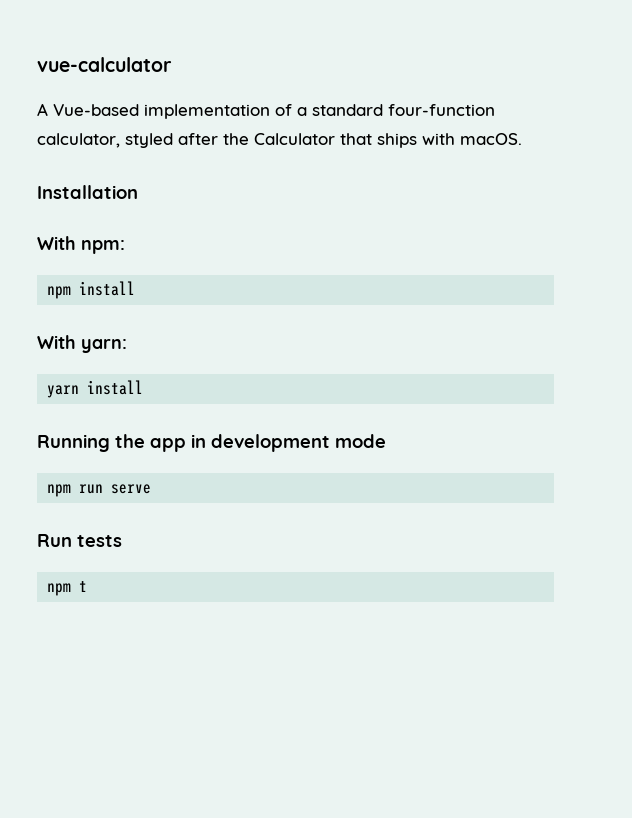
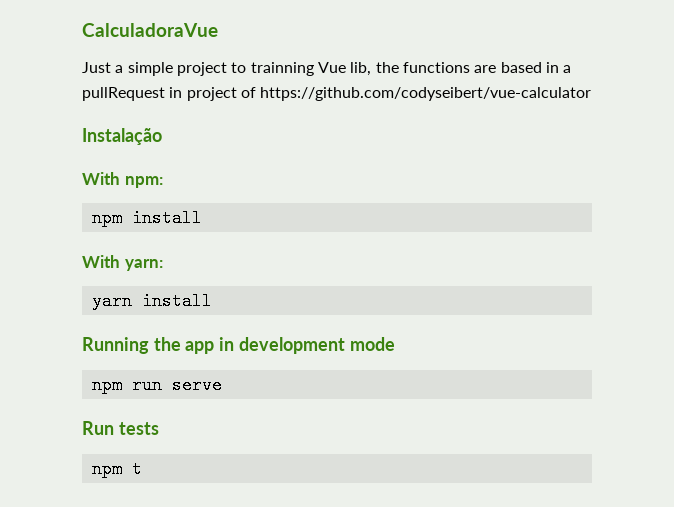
[37,57,172,72] [37,103,495,119] [37,133,522,148] [37,185,138,199] vue-calculator // A Vue-based implementation of a standard four-function calculator, styled after the Calculator that ships with macOS. // Installation -> [82,23,218,37] [82,62,572,76] [82,87,592,101] [82,128,162,145] CalculadoraVue // Just a simple project to trainning Vue lib, the functions are based in a pullRequest in project of https://github.com/codyseibert/vue-calculator // Instalação

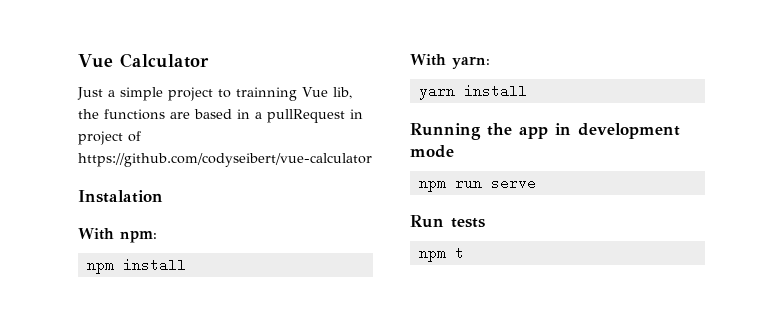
[82,23,218,37] CalculadoraVue -> [78,53,209,68] Vue Calculator
[82,128,162,145] Instalação -> [78,190,163,203] Instalation

